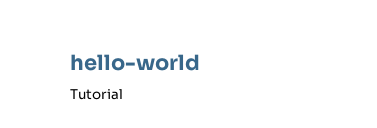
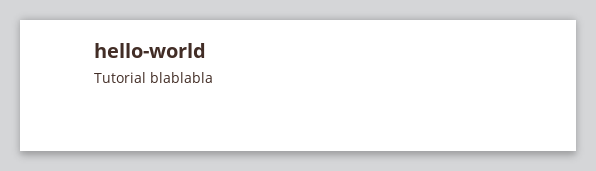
(123, 94) none -> [150,72,213,83] blablabla

